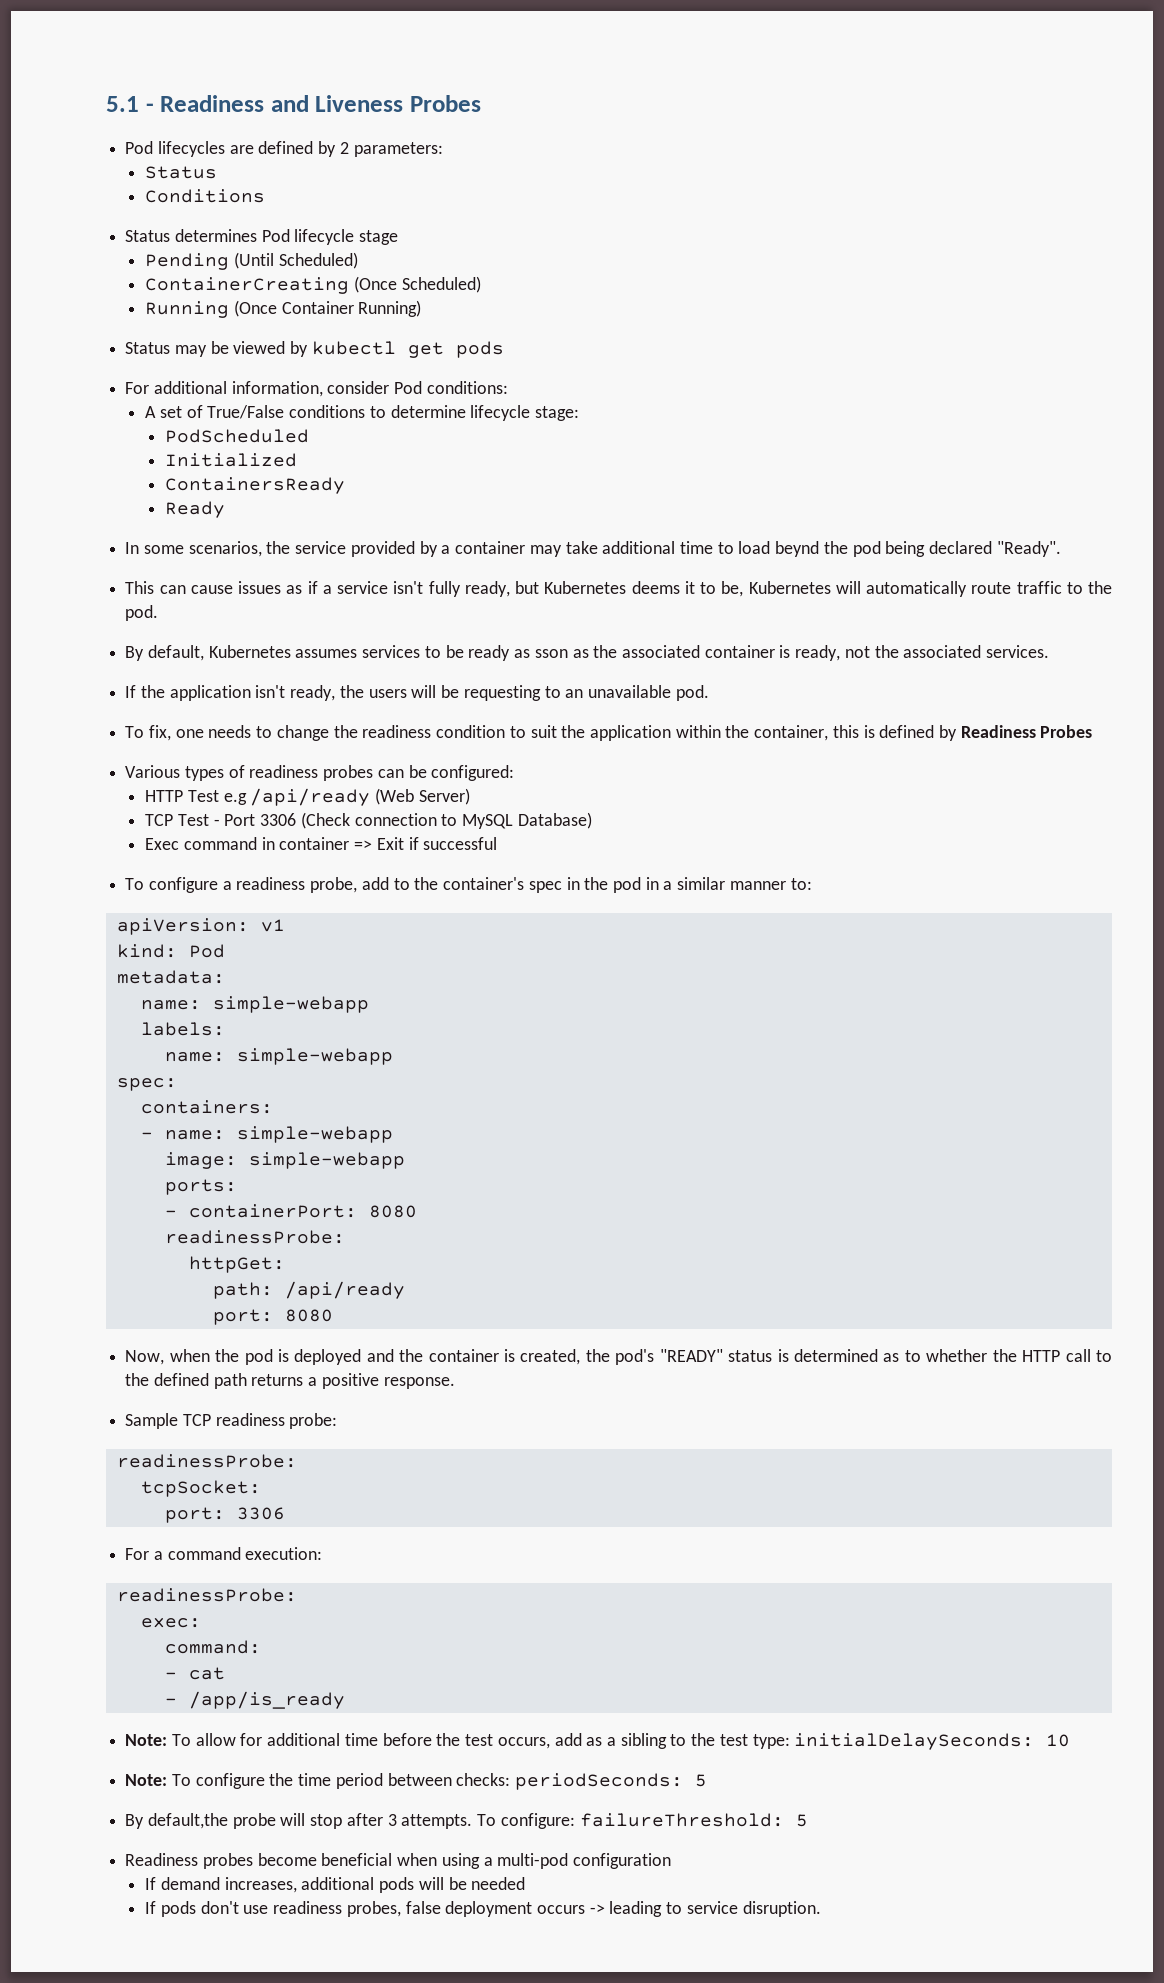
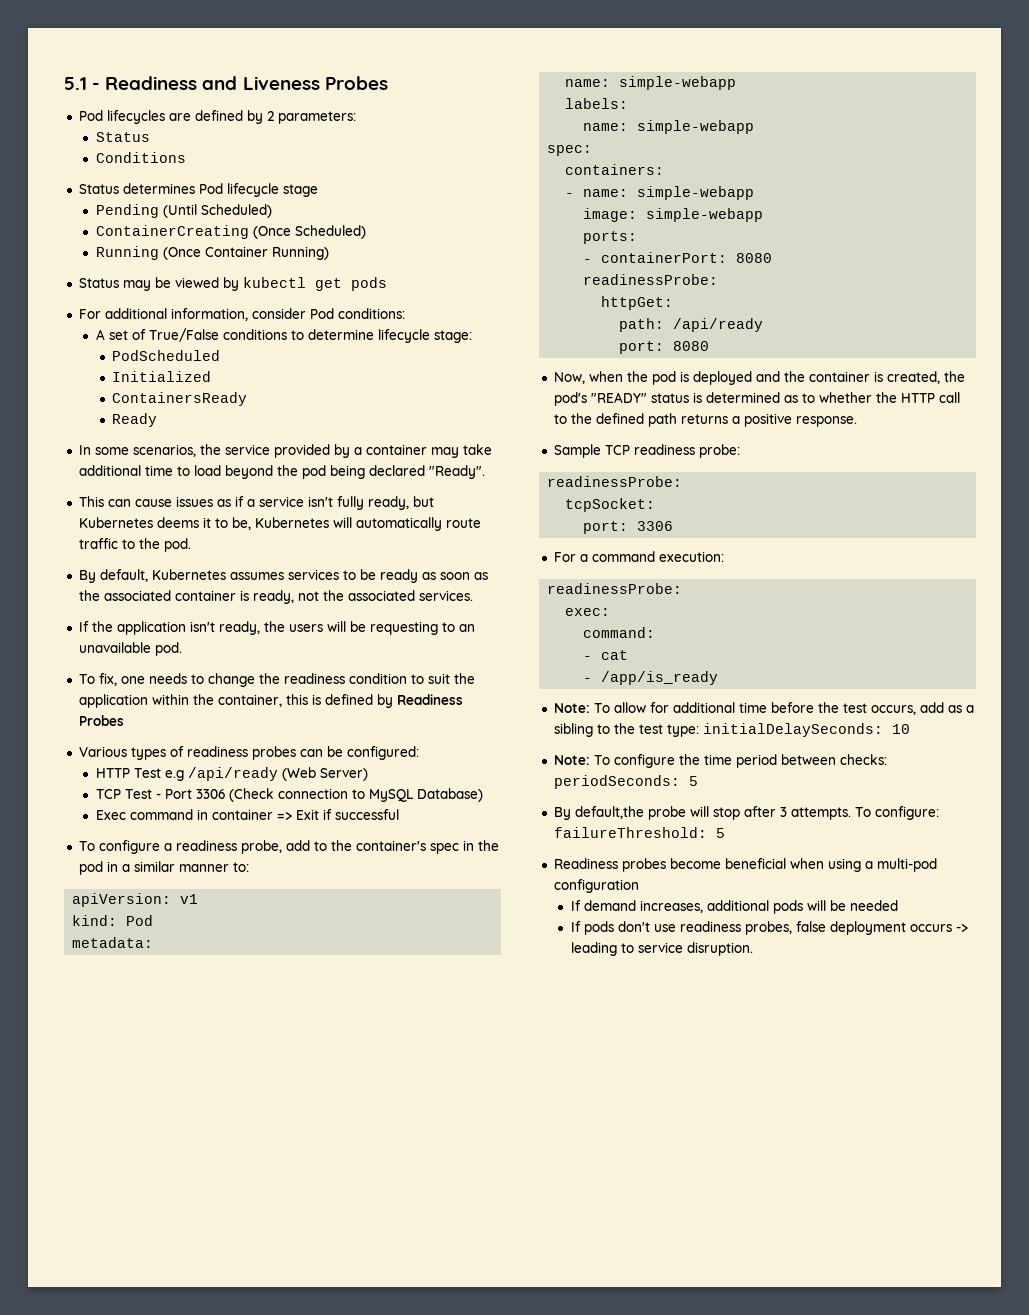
[775,541,820,557] beynd -> [224,465,273,479] beyond
[534,649,568,658] sson -> [439,572,470,580] soon

